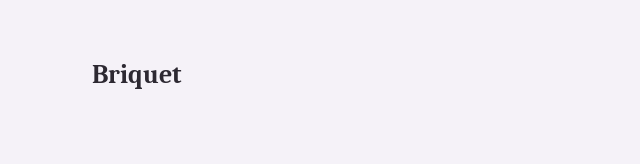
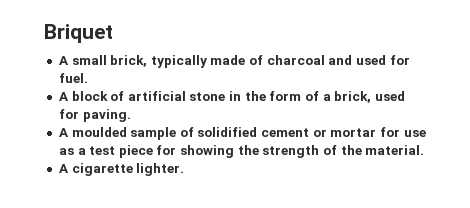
(182, 76) none -> [58,55,410,68] [58,73,88,83] [58,91,405,103] [58,109,131,122] [58,127,426,140] [58,145,425,158] [58,163,185,176] // A small brick, typically made of charcoal and used for fuel. // A block of artificial stone in the form of a brick, used for paving. // A moulded sample of solidified cement or mortar for use as a test piece for showing the strength of the material. // A cigarette lighter.

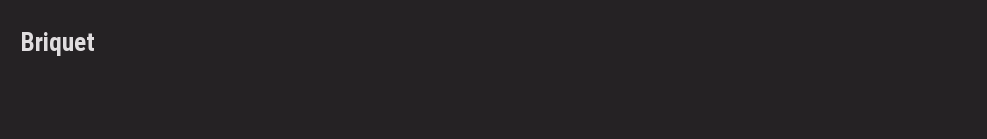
[58,55,410,68] [58,73,88,83] [58,91,405,103] [58,109,131,122] [58,127,426,140] [58,145,425,158] [58,163,185,176] // A small brick, typically made of charcoal and used for fuel. // A block of artificial stone in the form of a brick, used for paving. // A moulded sample of solidified cement or mortar for use as a test piece for showing the strength of the material. // A cigarette lighter. -> (95, 44) none

